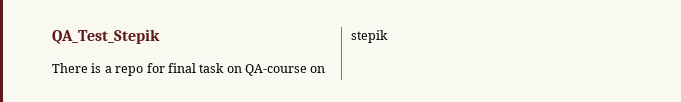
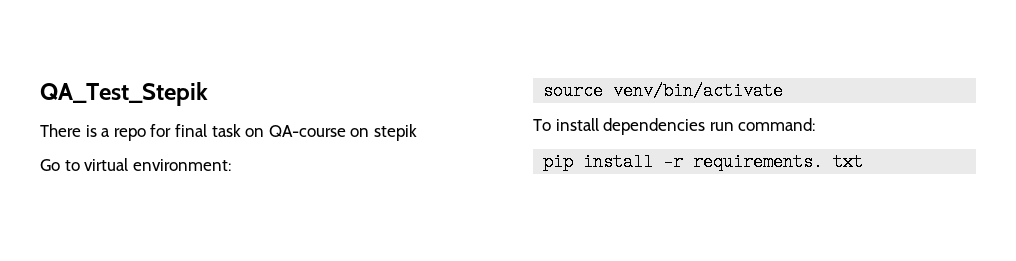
(388, 36) none -> [40,158,231,171] [543,82,784,100] [533,118,816,135] [543,153,864,171] // Go to virtual environment: // source venv/bin/activate // To install dependencies run command: // pip install -r requirements. txt

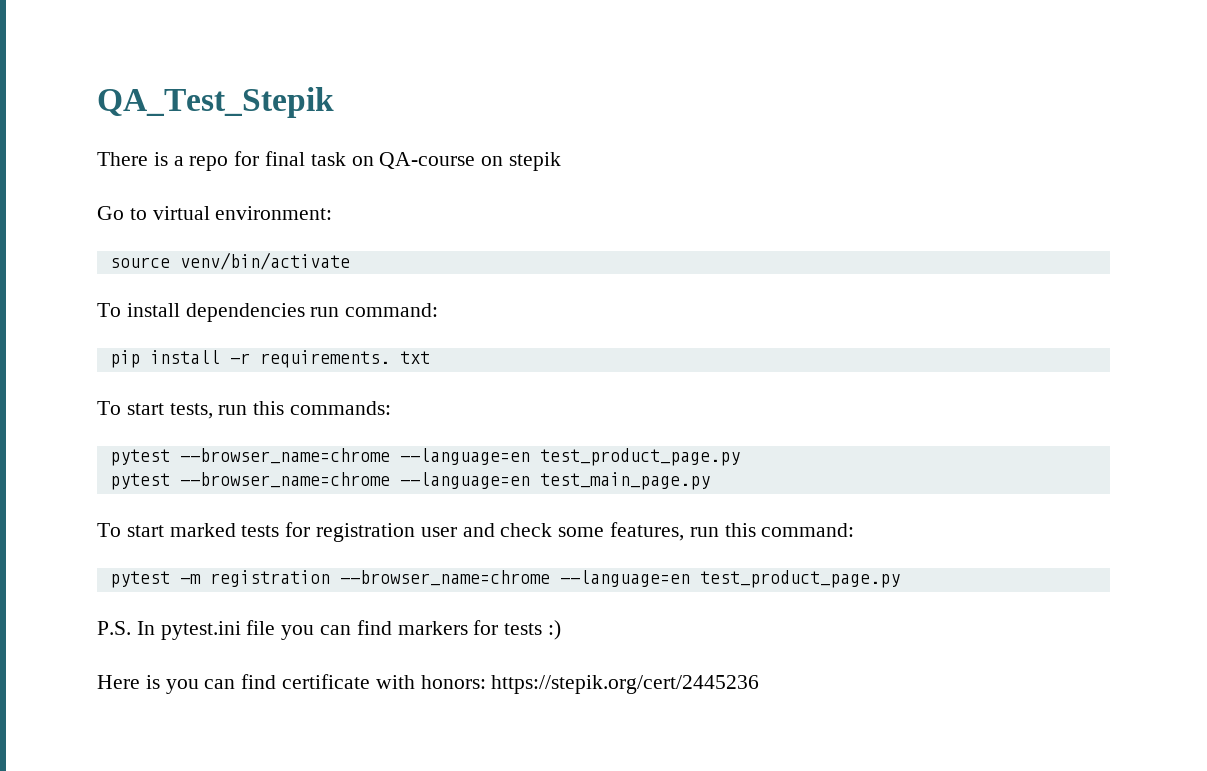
(864, 162) none -> [97,401,392,419] [109,448,740,466] [109,472,710,490] [97,522,855,542] [109,570,900,588] [97,620,562,640] [97,674,760,694] // To start tests, run this commands: // pytest --browser_name=chrome --language=en test_product_page.py // pytest --browser_name=chrome --language=en test_main_page.py // To start marked tests for registration user and check some features, run this command: // pytest -m registration --browser_name=chrome --language=en test_product_page.py // P.S. In pytest.ini file you can find markers for tests :) // Here is you can find certificate with honors: https://stepik.org/cert/2445236

